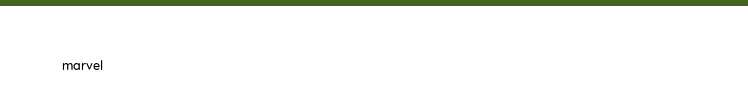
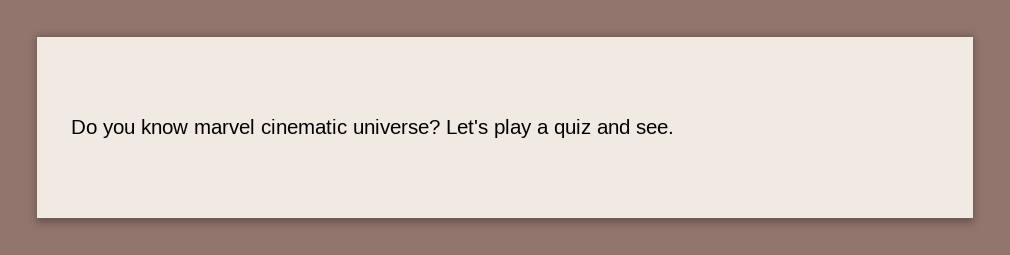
[62,60,103,70] marvel -> [71,119,674,138] Do you know marvel cinematic universe? Let's play a quiz and see.

